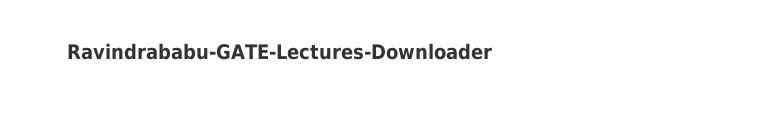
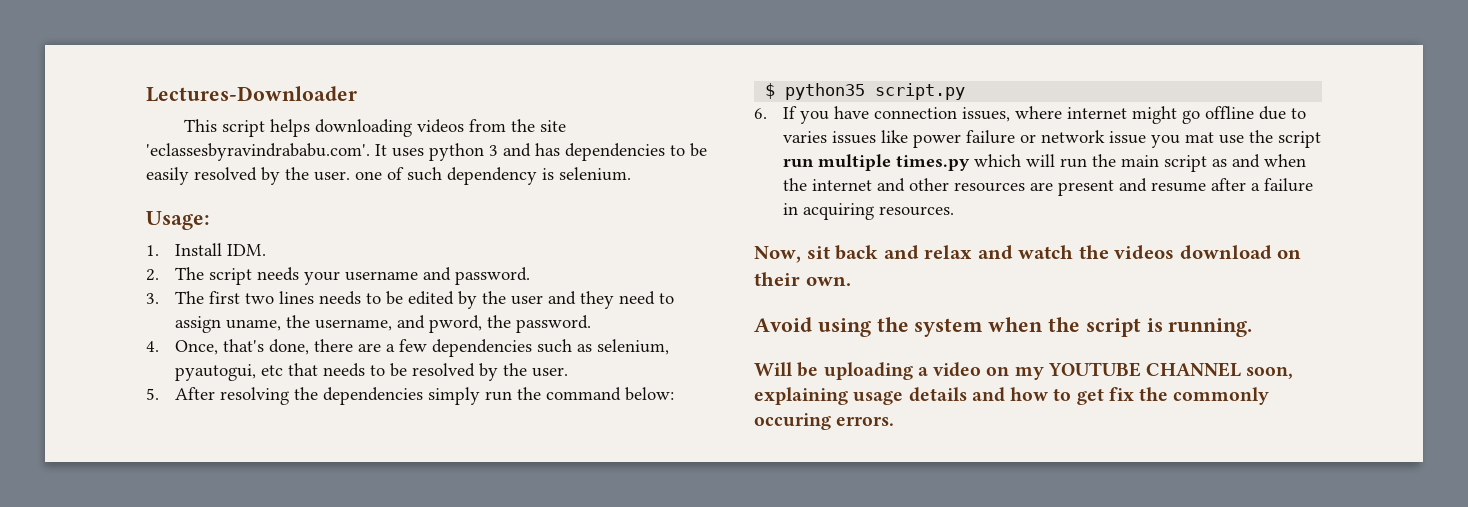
[67,43,492,60] Ravindrababu-GATE-Lectures-Downloader -> [146,86,357,102] [183,119,566,137] [146,143,707,161] [146,167,631,185] [146,211,210,230] [146,243,266,256] [146,267,530,285] [146,291,674,309] [174,315,591,333] [146,339,669,357] [174,363,568,381] [146,387,674,405] [765,83,966,100] [754,106,1306,124] [782,130,1321,148] [782,154,1306,172] [782,178,1313,196] [782,203,954,220] [754,245,1302,263] [754,272,851,286] [754,317,1253,337] [754,362,1294,380] [754,387,1270,405] [754,413,895,430] Lectures-Downloader // This script helps downloading videos from the site 'eclassesbyravindrababu.com'. It uses python 3 and has dependencies to be easily resolved by the user. one of such dependency is selenium. // Usage: // 1. Install IDM. // 2. The script needs your username and password. // 3. The first two lines needs to be edited by the user and they need to assign uname, the username, and pword, the password. // 4. Once, that's done, there are a few dependencies such as selenium, pyautogui, etc that needs to be resolved by the user. // 5. After resolving the dependencies simply run the command below: // $ python35 script.py // 6. If you have connection issues, where internet might go offline due to varies issues like power failure or network issue you mat use the script run multiple times.py which will run the main script as and when the internet and other resources are present and resume after a failure in acquiring resources. // Now, sit back and relax and watch the videos download on their own. // Avoid using the system when the script is running. // Will be uploading a video on my YOUTUBE CHANNEL soon, explaining usage details and how to get fix the commonly occuring errors.

